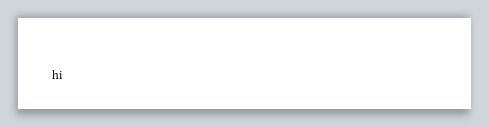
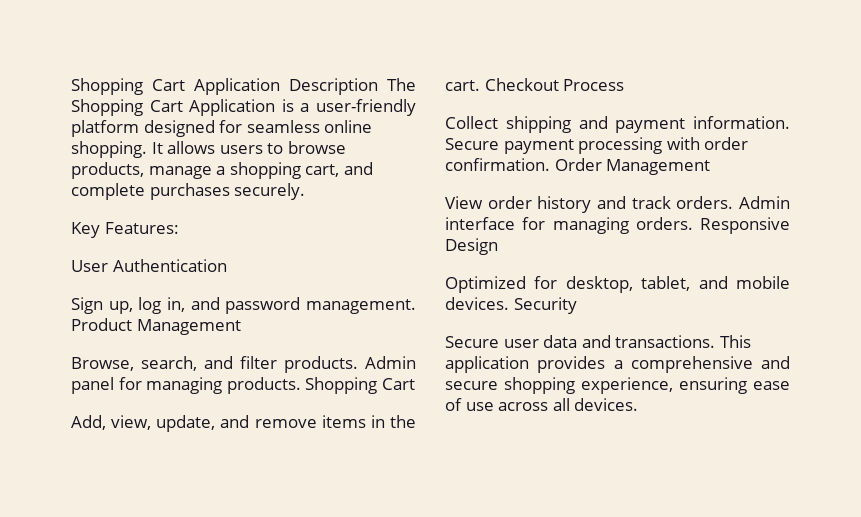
[52,70,63,79] hi -> [71,78,416,95] [71,99,416,116] [71,120,373,137] [71,141,346,158] [71,162,373,179] [71,183,306,200] [71,222,179,238] [71,259,227,272] [71,297,416,314] [71,318,241,335] [71,356,416,373] [71,377,415,394] [71,415,416,432] [445,78,625,91] [445,116,790,133] [445,137,749,154] [445,158,711,175] [445,196,790,213] [445,217,790,234] [445,238,498,255] [445,276,790,293] [445,297,577,314] [445,335,751,348] [445,356,790,373] [445,377,790,394] [445,398,639,411] Shopping Cart Application Description The Shopping Cart Application is a user-friendly platform designed for seamless online shopping. It allows users to browse products, manage a shopping cart, and complete purchases securely. // Key Features: // User Authentication // Sign up, log in, and password management. Product Management // Browse, search, and filter products. Admin panel for managing products. Shopping Cart // Add, view, update, and remove items in the cart. Checkout Process // Collect shipping and payment information. Secure payment processing with order confirmation. Order Management // View order history and track orders. Admin interface for managing orders. Responsive Design // Optimized for desktop, tablet, and mobile devices. Security // Secure user data and transactions. This application provides a comprehensive and secure shopping experience, ensuring ease of use across all devices.

